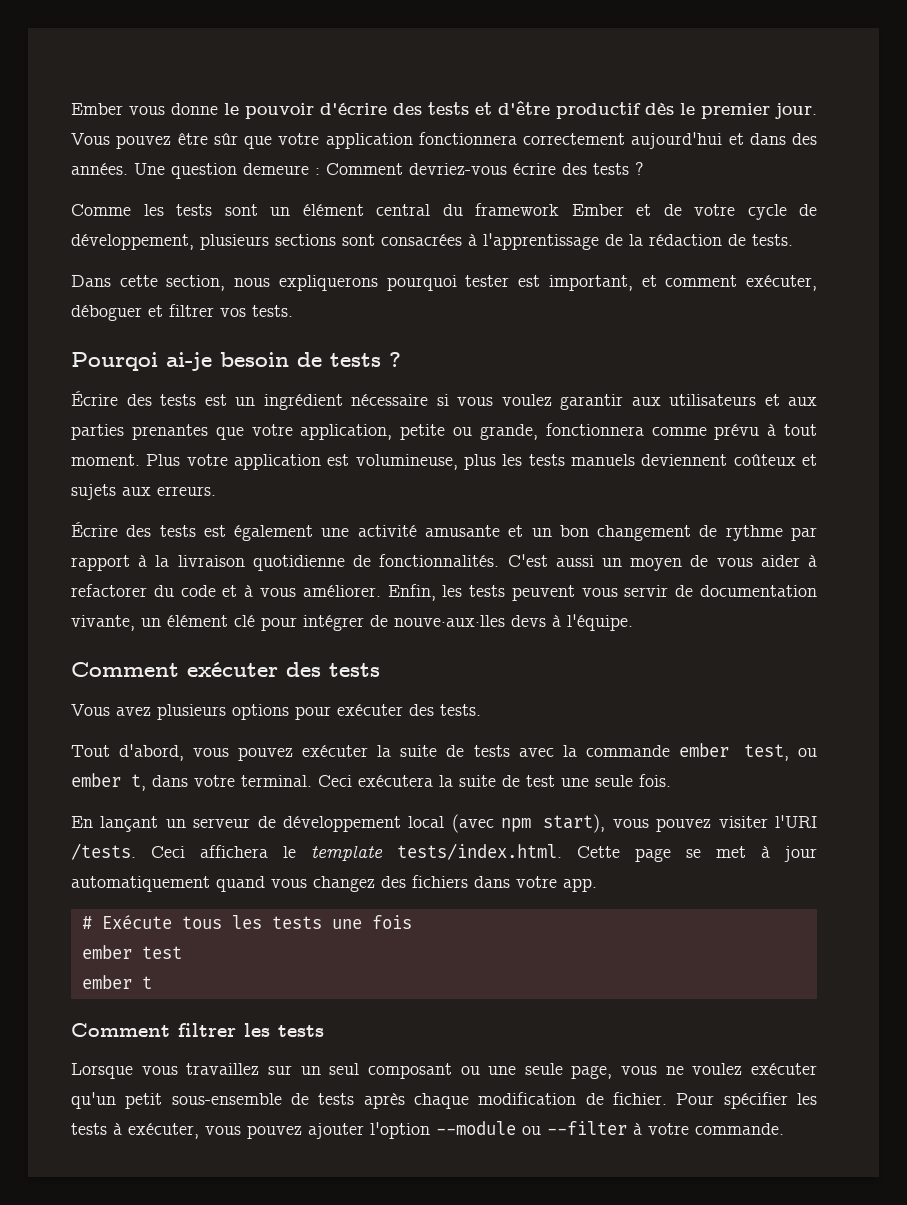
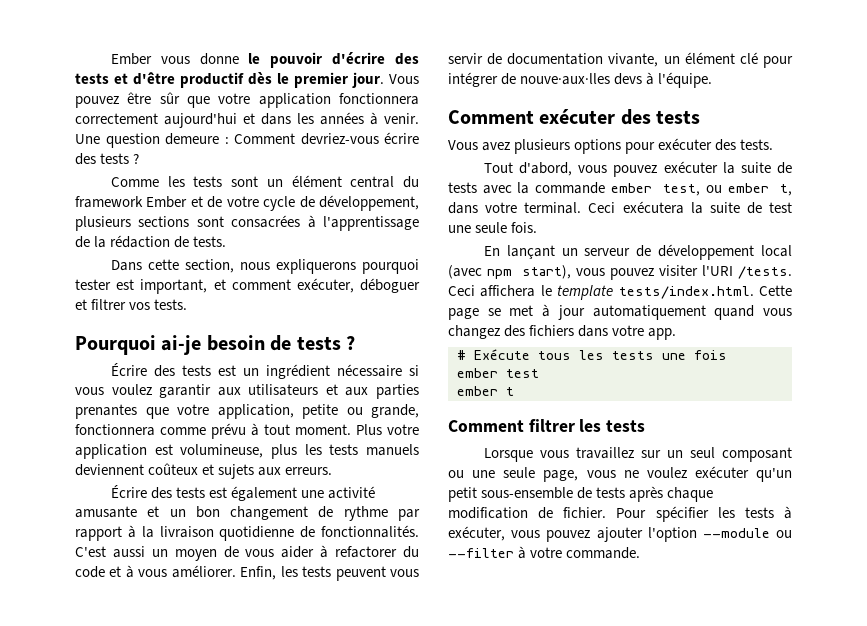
[792,133,817,145] [71,163,128,175] des années. -> [297,112,419,125] les années à venir.
[71,352,158,371] Pourqoi -> [75,335,156,355] Pourquoi

